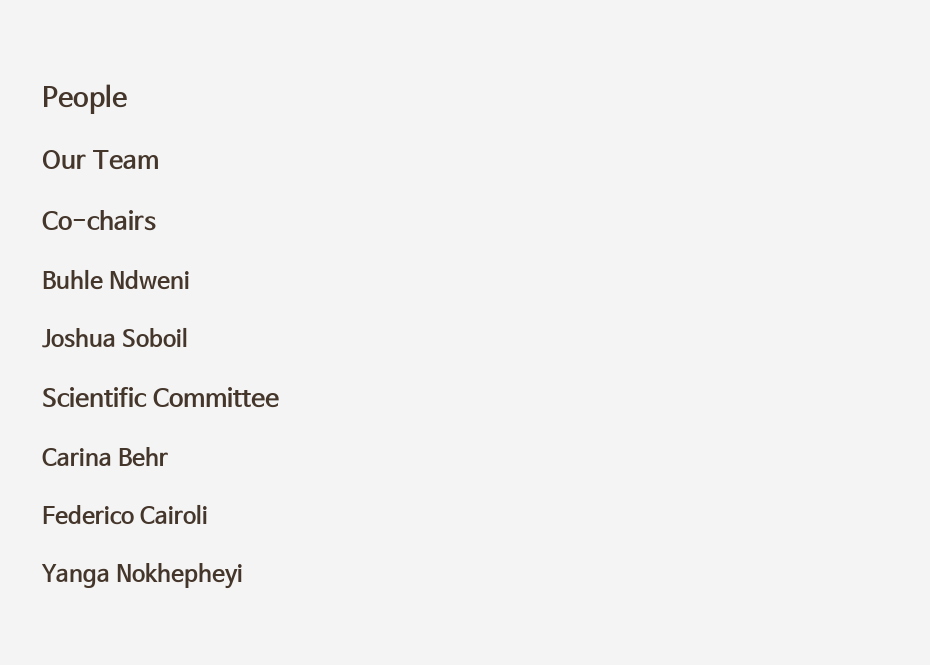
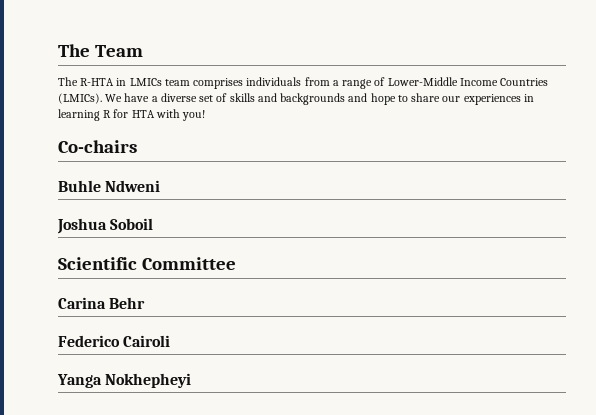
[42,84,127,114] [42,150,159,170] People // Our Team -> [58,44,143,57] [58,77,549,89] [58,93,534,105] [58,109,206,121] The Team // The R-HTA in LMICs team comprises individuals from a range of Lower-Middle Income Countries (LMICs). We have a diverse set of skills and backgrounds and hope to share our experiences in learning R for HTA with you!

